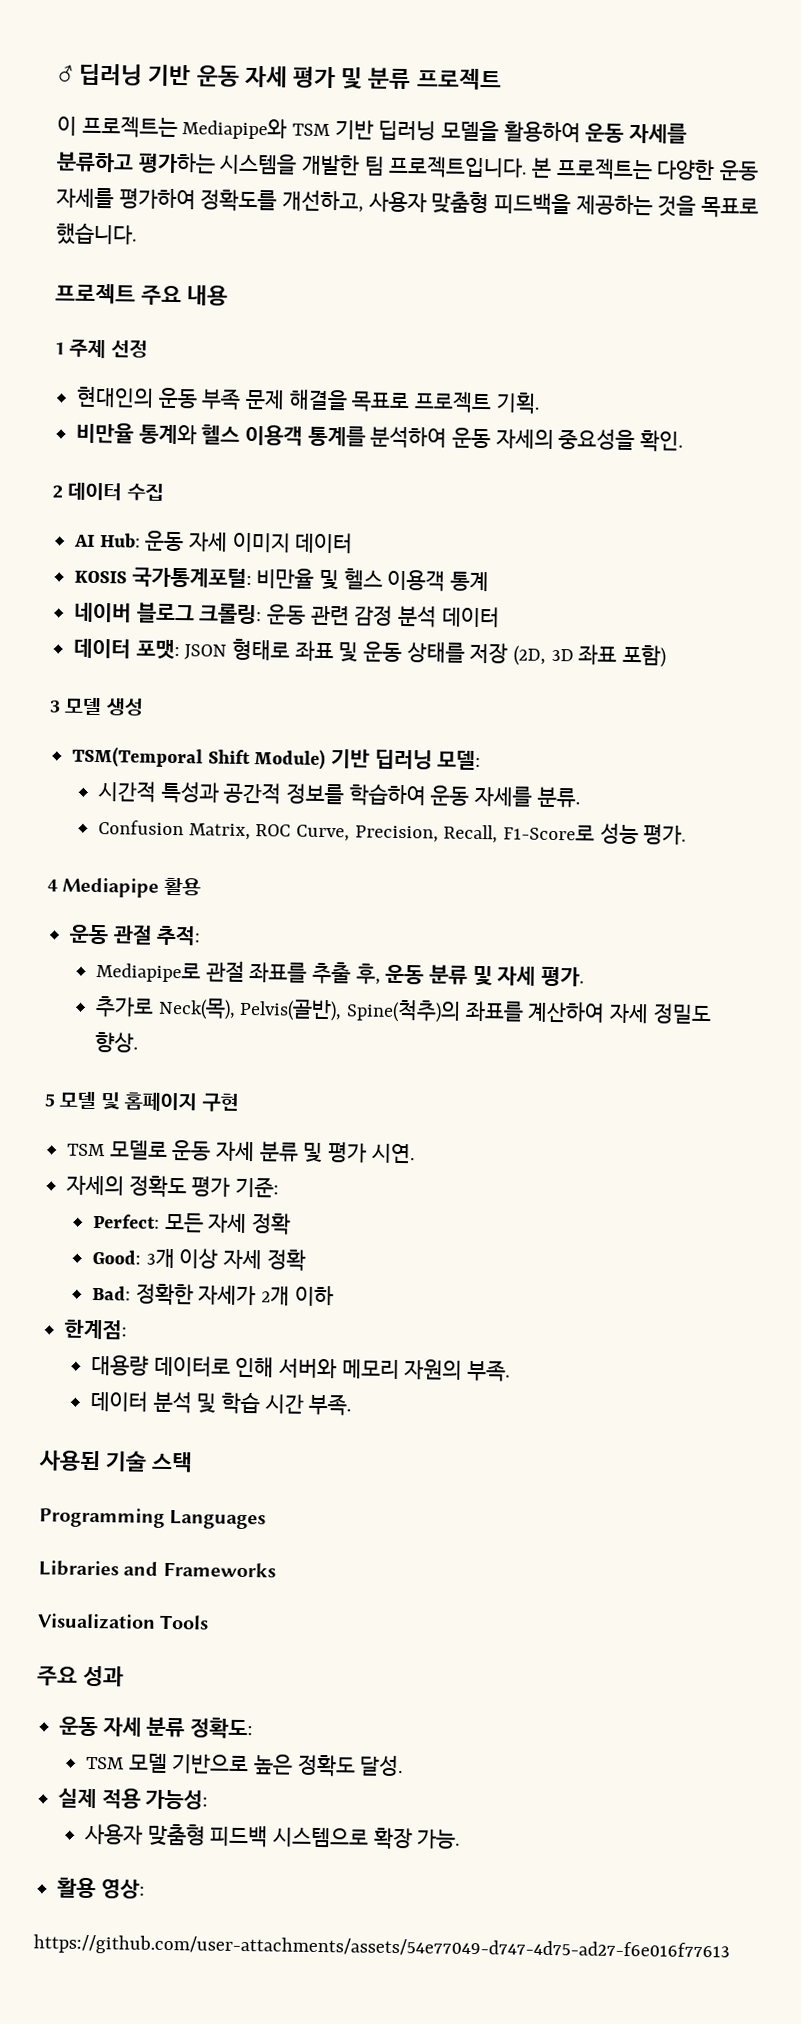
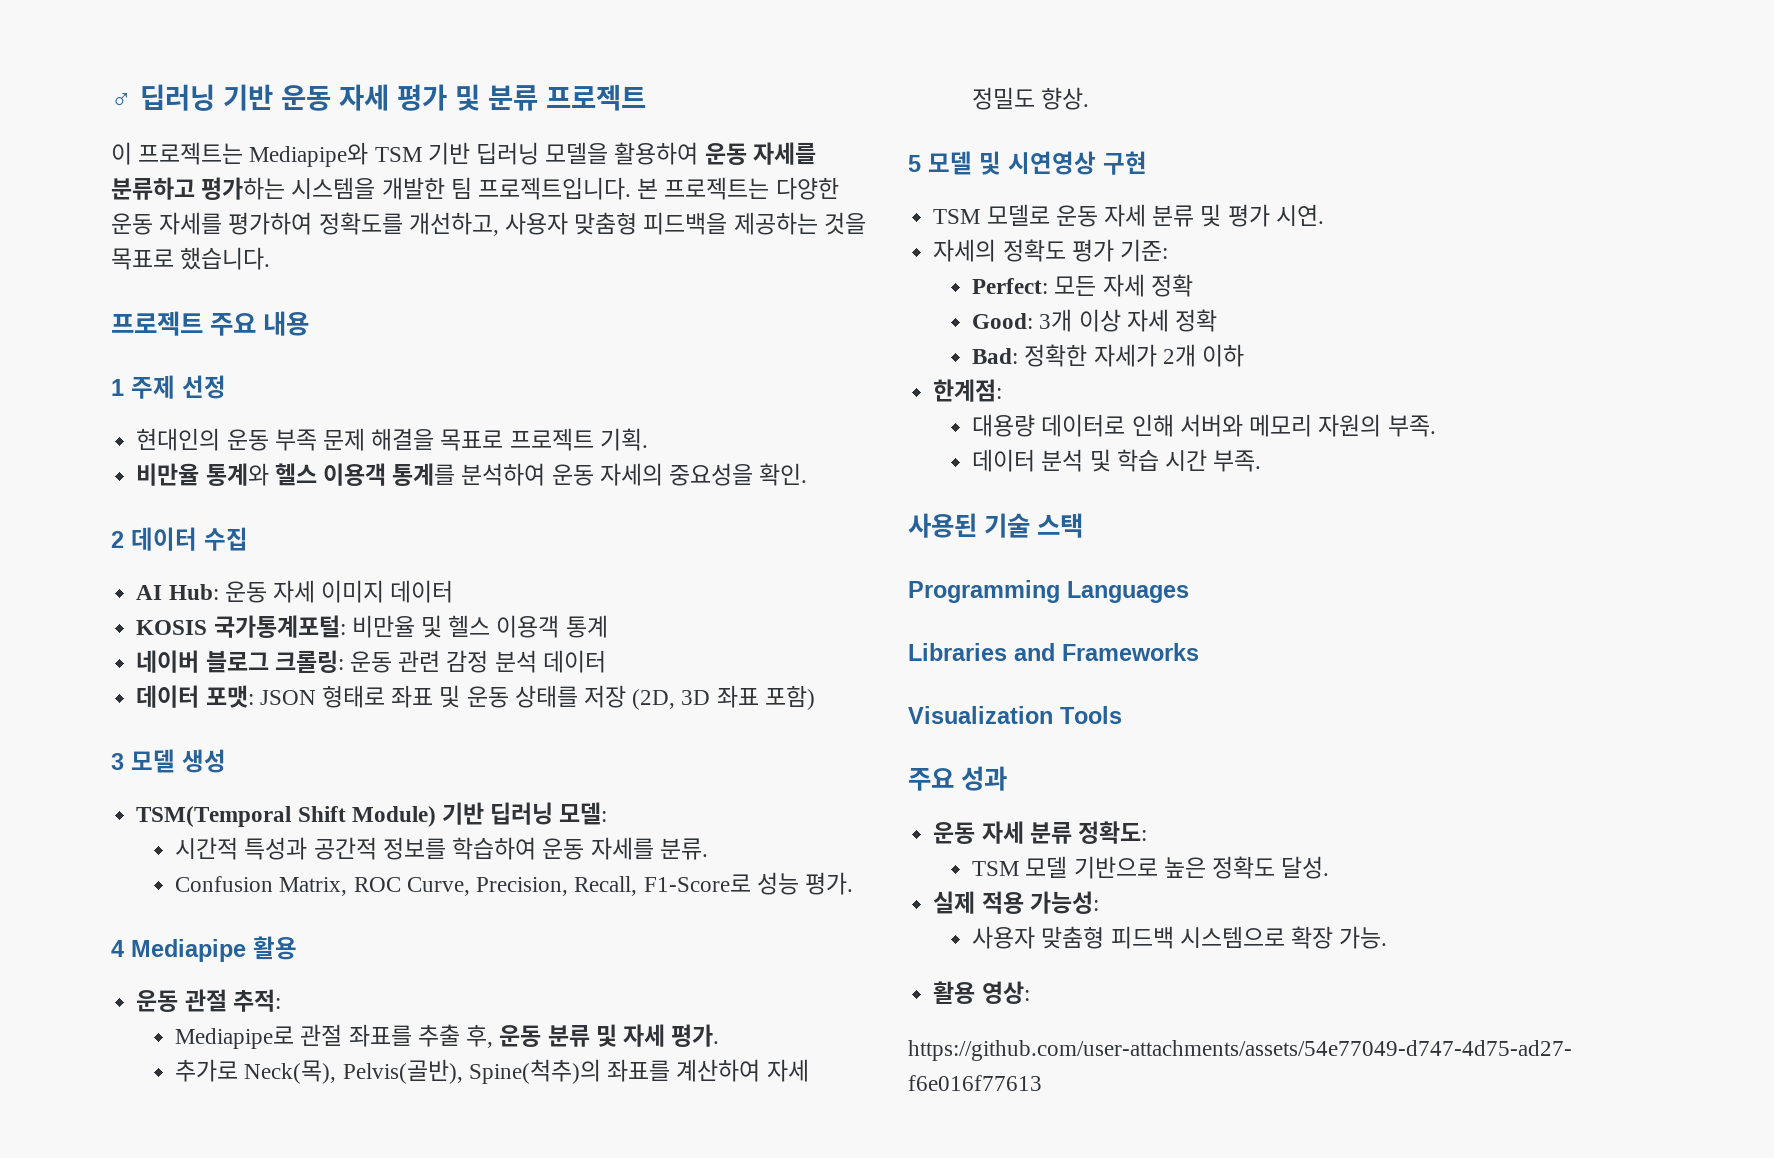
[124,1092,198,1112] 홈페이지 -> [1008,151,1096,175] 시연영상

